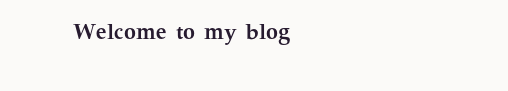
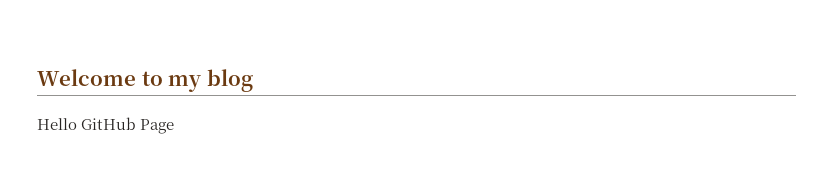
(290, 34) none -> [37,117,175,134] // Hello GitHub Page

